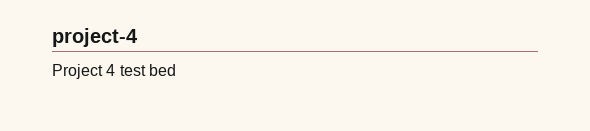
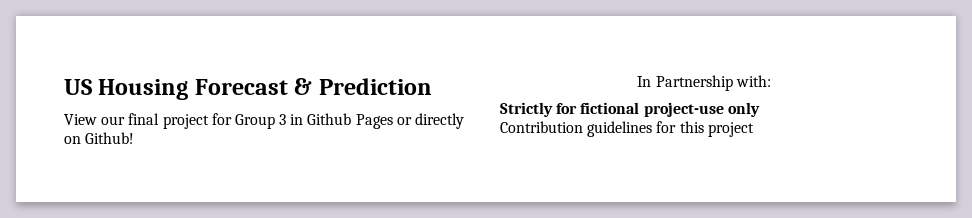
[52,28,138,47] [52,64,176,79] project-4 // Project 4 test bed -> [64,78,432,100] [64,113,465,129] [64,132,135,144] [637,75,771,91] [500,102,760,117] [500,121,754,137] US Housing Forecast & Prediction // View our final project for Group 3 in Github Pages or directly on Github! // In Partnership with: // Strictly for fictional project-use only // Contribution guidelines for this project

